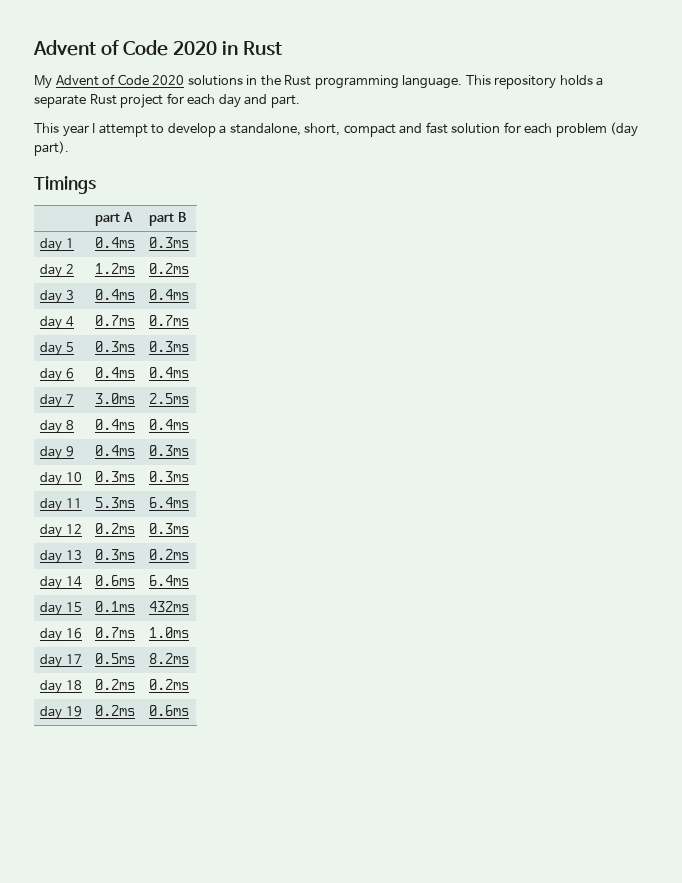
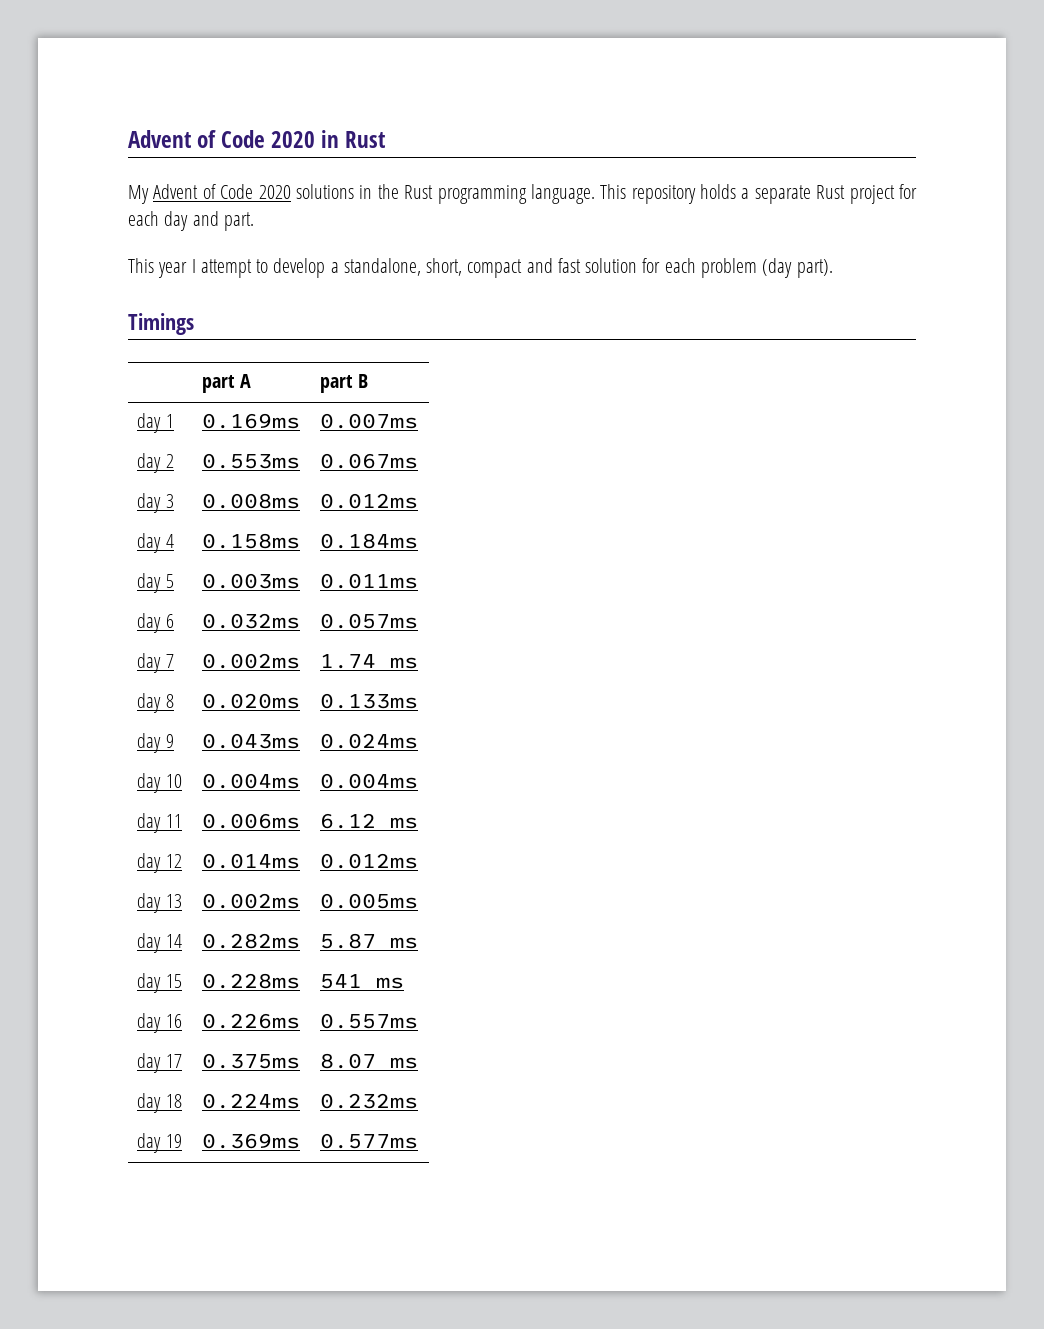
[95,237,136,248] [149,237,190,248] 0.4ms | 0.3ms -> [202,413,301,429] [320,413,419,429] 0.169ms | 0.007ms
[95,263,136,274] [149,263,190,274] 1.2ms | 0.2ms -> [202,453,301,469] [320,453,419,469] 0.553ms | 0.067ms
[95,289,136,300] [149,289,190,300] 0.4ms | 0.4ms -> [202,493,301,509] [320,493,419,509] 0.008ms | 0.012ms
[95,315,136,326] [149,315,190,326] 0.7ms | 0.7ms -> [202,533,301,549] [320,533,419,549] 0.158ms | 0.184ms
[95,341,136,352] [149,341,190,352] 0.3ms | 0.3ms -> [202,573,301,589] [320,573,419,589] 0.003ms | 0.011ms
[95,367,136,378] [149,367,190,378] 0.4ms | 0.4ms -> [202,613,301,629] [320,613,419,629] 0.032ms | 0.057ms
[95,393,136,404] [149,393,190,404] 3.0ms | 2.5ms -> [202,653,301,669] [320,654,419,669] 0.002ms | 1.74 ms
[95,419,136,430] [149,419,190,430] 0.4ms | 0.4ms -> [202,693,301,709] [320,693,419,709] 0.020ms | 0.133ms
[95,445,136,456] [149,445,190,456] 0.4ms | 0.3ms -> [202,733,301,749] [320,733,419,749] 0.043ms | 0.024ms
[95,471,136,482] [149,471,190,482] 0.3ms | 0.3ms -> [202,773,301,789] [320,773,419,789] 0.004ms | 0.004ms
[95,497,136,508] [149,497,190,508] 5.3ms | 6.4ms -> [202,813,301,829] [320,813,419,829] 0.006ms | 6.12 ms
[95,523,136,534] [149,523,190,534] 0.2ms | 0.3ms -> [202,853,301,869] [320,853,419,869] 0.014ms | 0.012ms
[95,549,136,560] [149,549,190,560] 0.3ms | 0.2ms -> [202,893,301,909] [320,893,419,909] 0.002ms | 0.005ms
[95,575,136,586] [149,575,190,586] 0.6ms | 6.4ms -> [202,933,301,949] [320,933,419,949] 0.282ms | 5.87 ms
[95,601,136,612] [149,601,190,612] 0.1ms | 432ms -> [202,973,301,989] [320,974,405,989] 0.228ms | 541 ms
[95,627,136,638] [149,627,190,638] 0.7ms | 1.0ms -> [202,1013,301,1029] [320,1013,419,1029] 0.226ms | 0.557ms
[95,653,136,664] [149,653,190,664] 0.5ms | 8.2ms -> [202,1053,301,1069] [320,1053,419,1069] 0.375ms | 8.07 ms
[95,679,136,690] [149,679,190,690] 0.2ms | 0.2ms -> [202,1093,301,1109] [320,1093,419,1109] 0.224ms | 0.232ms
[95,705,136,716] [149,705,190,716] 0.2ms | 0.6ms -> [202,1133,301,1149] [320,1133,419,1149] 0.369ms | 0.577ms

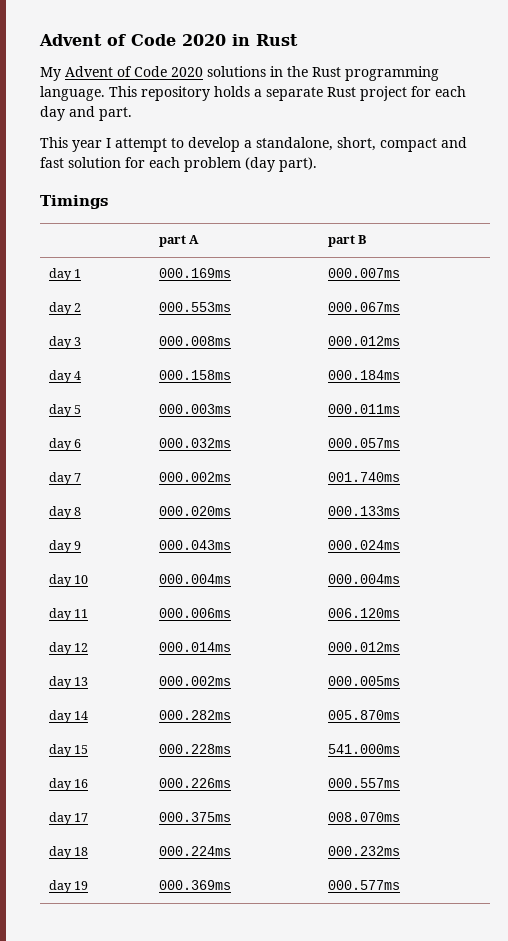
[202,413,301,429] [320,413,419,429] 0.169ms | 0.007ms -> [158,268,231,278] [327,268,400,278] 000.169ms | 000.007ms
[202,453,301,469] [320,453,419,469] 0.553ms | 0.067ms -> [158,302,231,312] [327,302,400,312] 000.553ms | 000.067ms
[202,493,301,509] [320,493,419,509] 0.008ms | 0.012ms -> [158,336,231,346] [327,336,400,346] 000.008ms | 000.012ms
[202,533,301,549] [320,533,419,549] 0.158ms | 0.184ms -> [158,370,231,380] [327,370,400,380] 000.158ms | 000.184ms
[202,573,301,589] [320,573,419,589] 0.003ms | 0.011ms -> [158,404,231,414] [327,404,400,414] 000.003ms | 000.011ms
[202,613,301,629] [320,613,419,629] 0.032ms | 0.057ms -> [158,438,231,448] [327,438,400,448] 000.032ms | 000.057ms
[202,653,301,669] [320,654,419,669] 0.002ms | 1.74 ms -> [158,472,231,482] [327,472,400,482] 000.002ms | 001.740ms
[202,693,301,709] [320,693,419,709] 0.020ms | 0.133ms -> [158,506,231,516] [327,506,400,516] 000.020ms | 000.133ms
[202,733,301,749] [320,733,419,749] 0.043ms | 0.024ms -> [158,540,231,550] [327,540,400,550] 000.043ms | 000.024ms
[202,773,301,789] [320,773,419,789] 0.004ms | 0.004ms -> [158,574,231,584] [327,574,400,584] 000.004ms | 000.004ms
[202,813,301,829] [320,813,419,829] 0.006ms | 6.12 ms -> [158,608,231,618] [327,608,400,618] 000.006ms | 006.120ms
[202,853,301,869] [320,853,419,869] 0.014ms | 0.012ms -> [158,642,231,652] [327,642,400,652] 000.014ms | 000.012ms
[202,893,301,909] [320,893,419,909] 0.002ms | 0.005ms -> [158,676,231,686] [327,676,400,686] 000.002ms | 000.005ms
[202,933,301,949] [320,933,419,949] 0.282ms | 5.87 ms -> [158,710,231,720] [327,710,400,720] 000.282ms | 005.870ms
[202,973,301,989] [320,974,405,989] 0.228ms | 541 ms -> [158,744,231,754] [327,744,400,754] 000.228ms | 541.000ms
[202,1013,301,1029] [320,1013,419,1029] 0.226ms | 0.557ms -> [158,778,231,788] [327,778,400,788] 000.226ms | 000.557ms
[202,1053,301,1069] [320,1053,419,1069] 0.375ms | 8.07 ms -> [158,812,231,822] [327,812,400,822] 000.375ms | 008.070ms
[202,1093,301,1109] [320,1093,419,1109] 0.224ms | 0.232ms -> [158,846,231,856] [327,846,400,856] 000.224ms | 000.232ms
[202,1133,301,1149] [320,1133,419,1149] 0.369ms | 0.577ms -> [158,880,231,890] [327,880,400,890] 000.369ms | 000.577ms

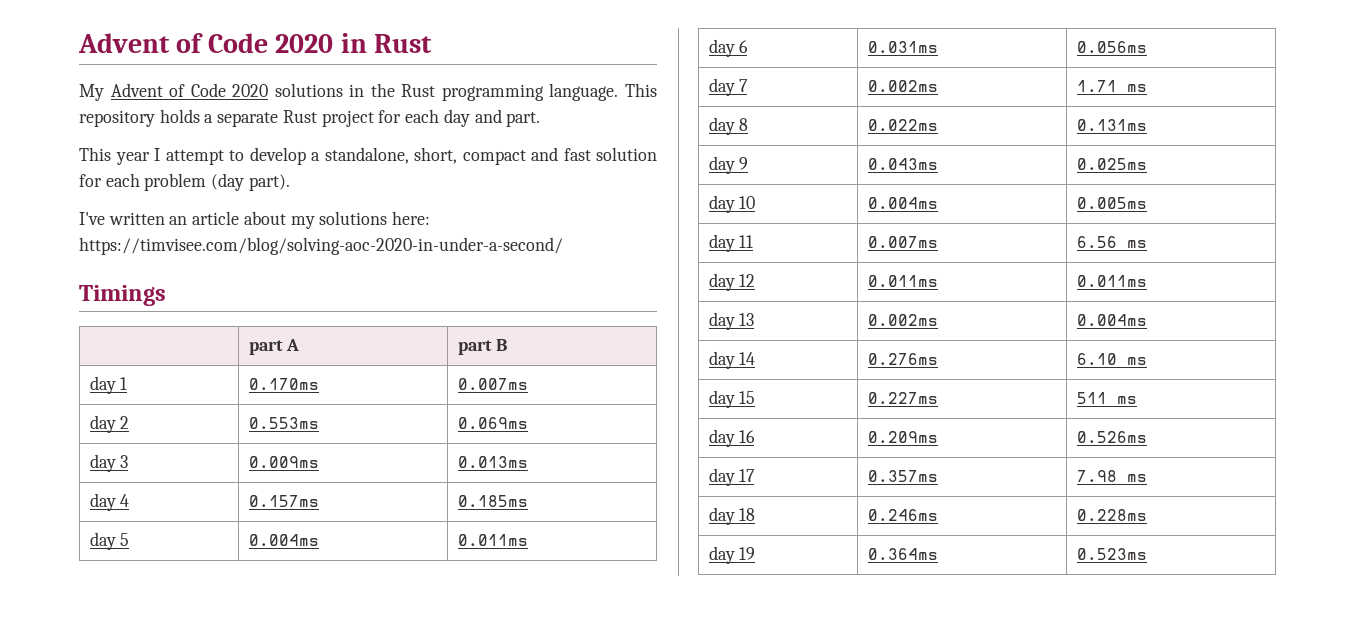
(317, 164) none -> [79,211,431,229] [79,237,563,255] // I've written an article about my solutions here: https://timvisee.com/blog/solving-aoc-2020-in-under-a-second/
[158,268,231,278] [327,268,400,278] 000.169ms | 000.007ms -> [248,378,319,390] [457,378,528,390] 0.170ms | 0.007ms
[158,302,231,312] [327,302,400,312] 000.553ms | 000.067ms -> [248,417,319,429] [457,417,528,429] 0.553ms | 0.069ms
[158,336,231,346] [327,336,400,346] 000.008ms | 000.012ms -> [248,456,319,468] [457,456,528,468] 0.009ms | 0.013ms
[158,370,231,380] [327,370,400,380] 000.158ms | 000.184ms -> [248,495,319,507] [457,495,528,507] 0.157ms | 0.185ms
[158,404,231,414] [327,404,400,414] 000.003ms | 000.011ms -> [248,534,319,546] [457,534,528,546] 0.004ms | 0.011ms
[158,438,231,448] [327,438,400,448] 000.032ms | 000.057ms -> [867,41,938,53] [1076,41,1147,53] 0.031ms | 0.056ms
[158,472,231,482] [327,472,400,482] 000.002ms | 001.740ms -> [867,80,938,92] [1076,80,1147,92] 0.002ms | 1.71 ms
[158,506,231,516] [327,506,400,516] 000.020ms | 000.133ms -> [867,119,938,131] [1076,119,1147,131] 0.022ms | 0.131ms
[158,540,231,550] [327,540,400,550] 000.043ms | 000.024ms -> [867,158,938,170] [1076,158,1147,170] 0.043ms | 0.025ms
[158,574,231,584] [327,574,400,584] 000.004ms | 000.004ms -> [867,197,938,209] [1076,197,1147,209] 0.004ms | 0.005ms
[158,608,231,618] [327,608,400,618] 000.006ms | 006.120ms -> [867,236,938,248] [1076,236,1147,248] 0.007ms | 6.56 ms
[158,642,231,652] [327,642,400,652] 000.014ms | 000.012ms -> [867,275,938,287] [1076,275,1147,287] 0.011ms | 0.011ms
[158,676,231,686] [327,676,400,686] 000.002ms | 000.005ms -> [867,314,938,326] [1076,314,1147,326] 0.002ms | 0.004ms
[158,710,231,720] [327,710,400,720] 000.282ms | 005.870ms -> [867,353,938,365] [1076,353,1147,365] 0.276ms | 6.10 ms
[158,744,231,754] [327,744,400,754] 000.228ms | 541.000ms -> [867,392,938,404] [1076,392,1137,404] 0.227ms | 511 ms
[158,778,231,788] [327,778,400,788] 000.226ms | 000.557ms -> [867,431,938,443] [1076,431,1147,443] 0.209ms | 0.526ms
[158,812,231,822] [327,812,400,822] 000.375ms | 008.070ms -> [867,470,938,482] [1076,470,1147,482] 0.357ms | 7.98 ms
[158,846,231,856] [327,846,400,856] 000.224ms | 000.232ms -> [867,509,938,521] [1076,509,1147,521] 0.246ms | 0.228ms
[158,880,231,890] [327,880,400,890] 000.369ms | 000.577ms -> [867,548,938,560] [1076,548,1147,560] 0.364ms | 0.523ms

